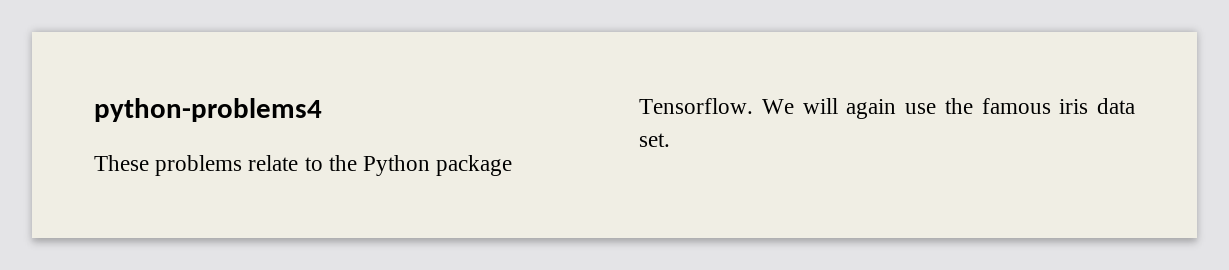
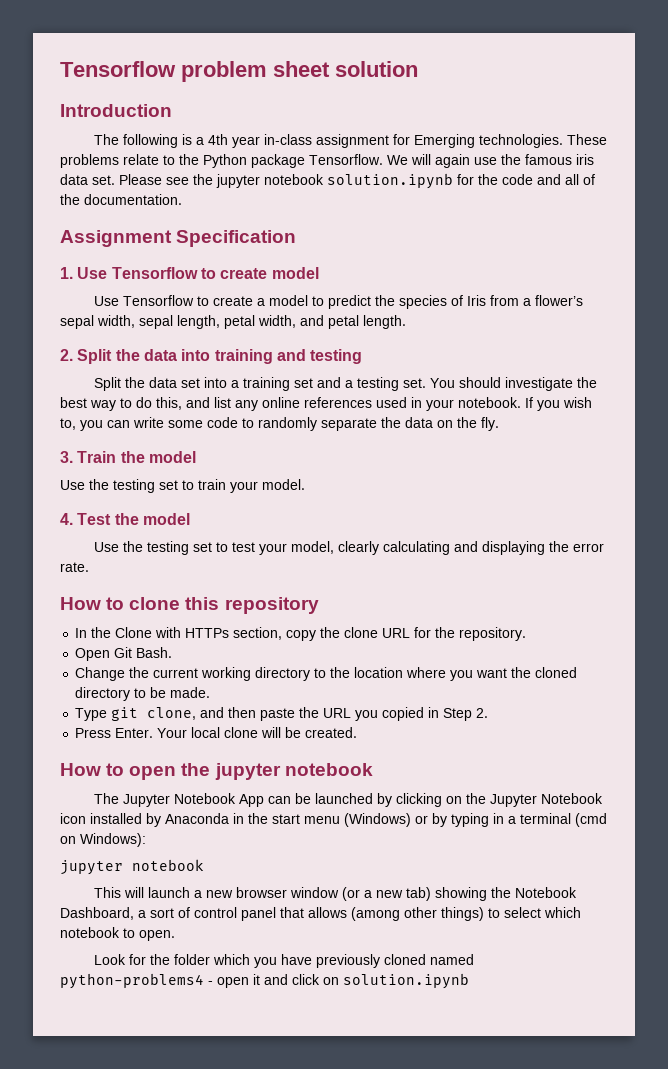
[94,98,322,122] python-problems4 // -> [60,61,418,82] [60,104,172,117] [94,134,564,148] Tensorflow problem sheet solution // Introduction // The following is a 4th year in-class assignment for Emerging technologies.
(670, 140) none -> [119,173,595,189] [60,194,182,205] [60,230,297,247] [60,267,319,279] [94,295,584,309] [60,315,406,329] [60,349,363,364] [94,377,598,391] [60,397,592,411] [60,417,499,431] [60,451,196,463] [60,479,305,493] [60,513,190,525] [94,541,605,555] [60,562,89,572] [60,597,319,614] [75,627,527,641] [75,647,173,661] [75,667,578,681] [75,687,211,701] [75,707,489,721] [75,727,358,738] [60,763,373,780] [94,793,604,807] [60,813,607,827] [60,833,146,847] [60,859,204,875] [94,887,578,901] [60,907,581,921] [60,927,175,941] [94,954,475,968] [60,973,469,989] Please see the jupyter notebook solution.ipynb for the code and all of the documentation. // Assignment Specification // 1. Use Tensorflow to create model // Use Tensorflow to create a model to predict the species of Iris from a flower’s sepal width, sepal length, petal width, and petal length. // 2. Split the data into training and testing // Split the data set into a training set and a testing set. You should investigate the best way to do this, and list any online references used in your notebook. If you wish to, you can write some code to randomly separate the data on the fly. // 3. Train the model // Use the testing set to train your model. // 4. Test the model // Use the testing set to test your model, clearly calculating and displaying the error rate. // How to clone this repository // In the Clone with HTTPs section, copy the clone URL for the repository. // Open Git Bash. // Change the current working directory to the location where you want the cloned directory to be made. // Type git clone, and then paste the URL you copied in Step 2. // Press Enter. Your local clone will be created. // How to open the jupyter notebook // The Jupyter Notebook App can be launched by clicking on the Jupyter Notebook icon installed by Anaconda in the start menu (Windows) or by typing in a terminal (cmd on Windows): // jupyter notebook // This will launch a new browser window (or a new tab) showing the Notebook Dashboard, a sort of control panel that allows (among other things) to select which notebook to open. // Look for the folder which you have previously cloned named python-problems4 - open it and click on solution.ipynb

